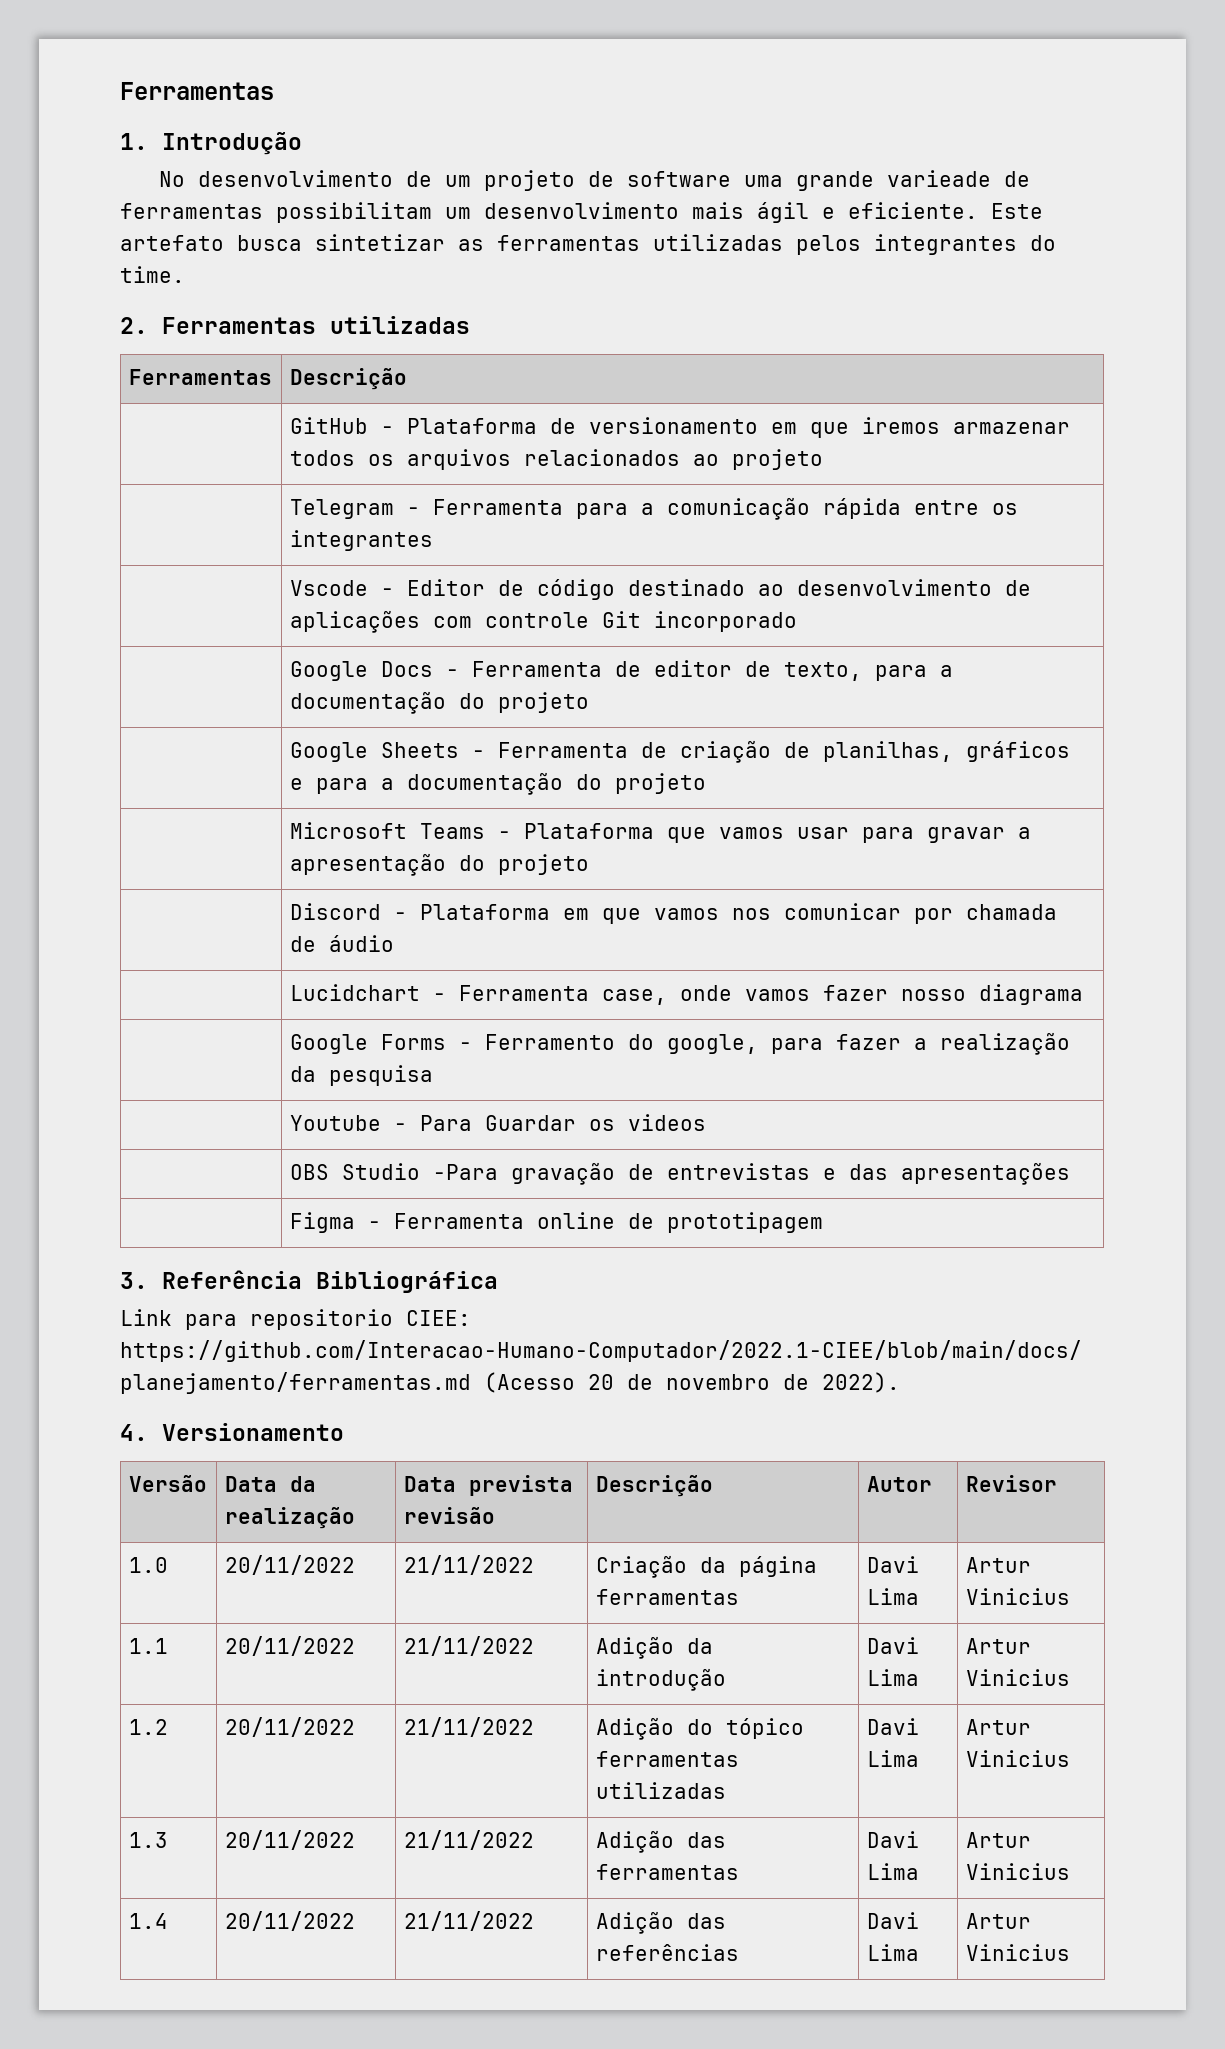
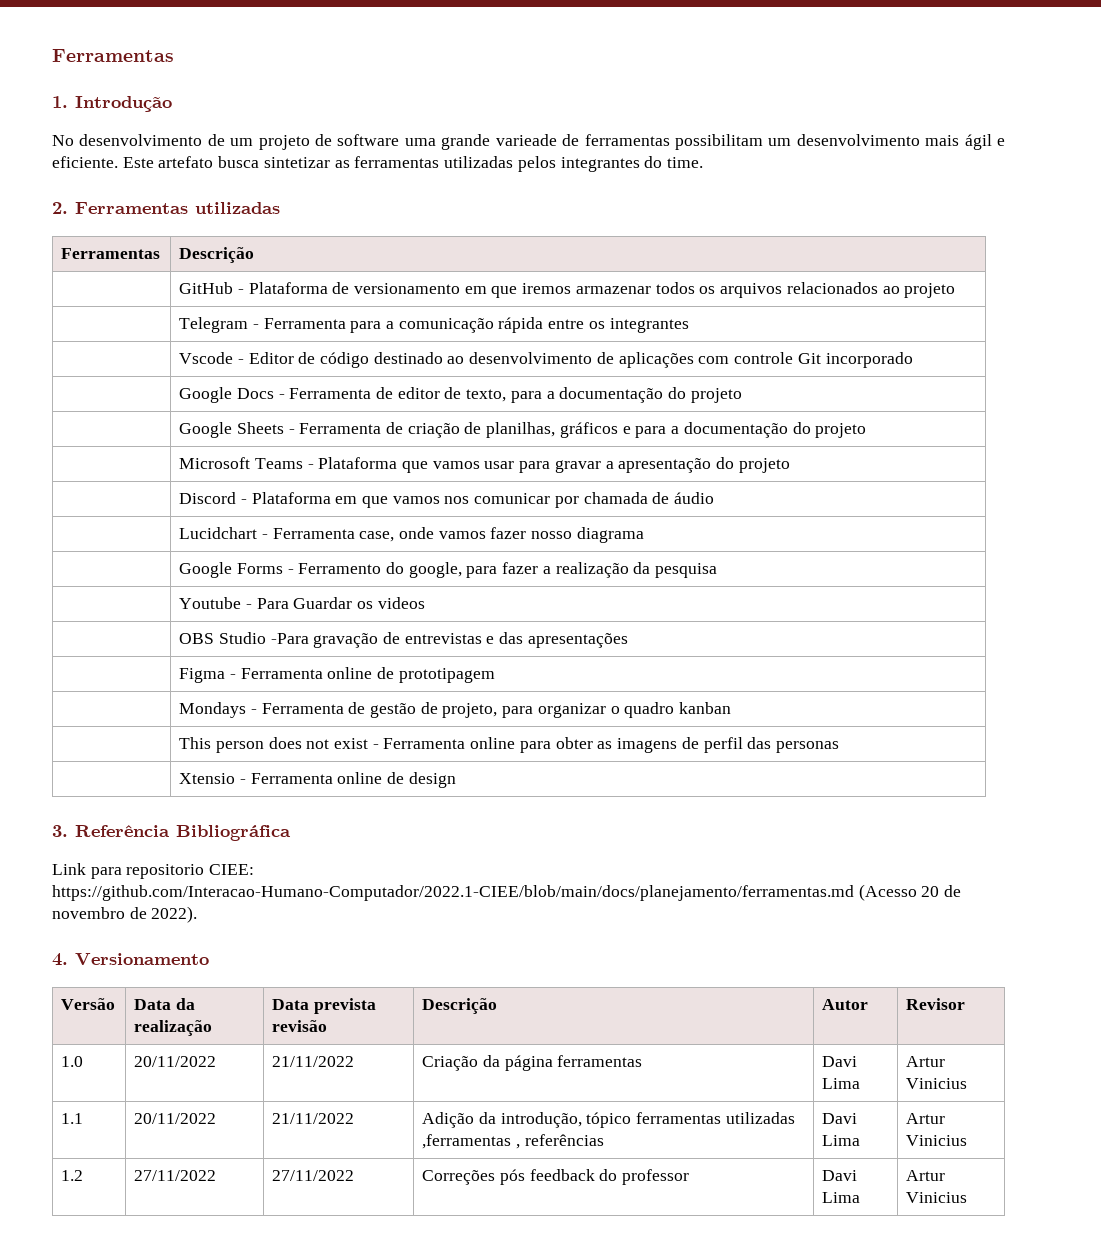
(823, 1222) none -> [179,702,732,718] [179,737,839,753] [179,772,456,788] // | Mondays - Ferramenta de gestão de projeto, para organizar o quadro kanban // | This person does not exist - Ferramenta online para obter as imagens de perfil das personas // | Xtensio - Ferramenta online de design
[595,1668,726,1691] introdução -> [500,1112,795,1128] [422,1134,604,1149] introdução, tópico ferramentas utilizadas ,ferramentas , referências
[224,1717,355,1737] [403,1717,534,1737] [595,1717,804,1740] [595,1751,739,1767] [595,1782,726,1799] [866,1718,919,1735] [866,1750,919,1767] [965,1719,1031,1735] [965,1750,1070,1767] [128,1832,168,1848] [224,1830,355,1850] [403,1830,534,1850] [595,1830,726,1853] [595,1864,739,1880] [866,1831,919,1848] [866,1863,919,1880] [965,1832,1031,1848] [965,1863,1070,1880] [128,1913,168,1929] [224,1911,355,1931] [403,1911,534,1931] [595,1911,726,1934] [595,1944,739,1961] 20/11/2022 | 21/11/2022 | Adição do tópico ferramentas utilizadas | Davi Lima | Artur Vinicius // 1.3 | 20/11/2022 | 21/11/2022 | Adição das ferramentas | Davi Lima | Artur Vinicius // 1.4 | 20/11/2022 | 21/11/2022 | Adição das referências -> [134,1170,217,1181] [272,1170,355,1181] [422,1169,690,1185] 27/11/2022 | 27/11/2022 | Correções pós feedback do professor

